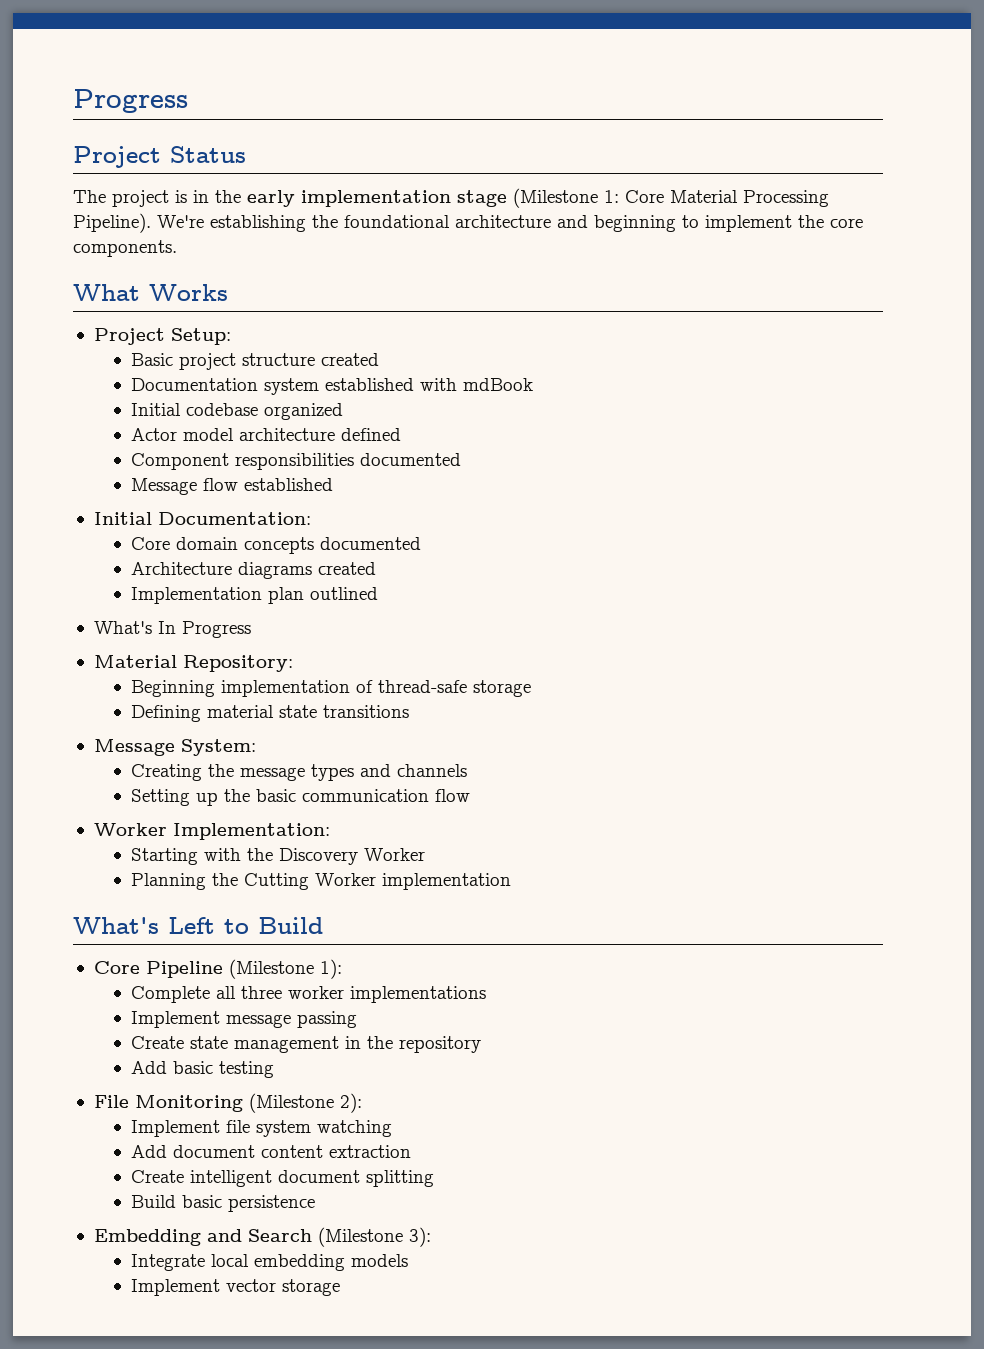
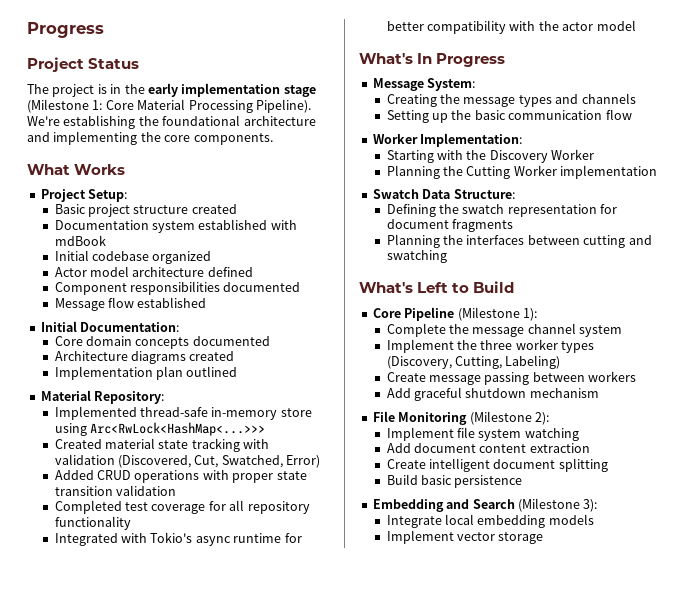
[594,215,792,232] beginning to implement -> [53,131,138,145] implementing
[93,621,251,638] [93,655,293,672] [130,680,531,697] [130,705,409,722] What's In Progress // Material Repository: // Beginning implementation of thread-safe storage // Defining material state transitions -> [40,390,165,404] [54,406,312,420] [54,422,266,436] [54,438,270,452] [54,454,321,468] [54,470,307,483] [54,485,177,496] [54,500,310,514] [54,516,131,530] [54,532,302,546] [386,20,636,34] [359,53,506,67] Material Repository: // Implemented thread-safe in-memory store using Arc<RwLock<HashMap<...>>> // Created material state tracking with validation (Discovered, Cut, Swatched, Error) // Added CRUD operations with proper state transition validation // Completed test coverage for all repository functionality // Integrated with Tokio's async runtime for better compatibility with the actor model // What's In Progress
(511, 881) none -> [372,189,515,199] [386,204,618,217] [386,219,514,232] [386,234,652,248] [386,250,447,263] // Swatch Data Structure: // Defining the swatch representation for document fragments // Planning the interfaces between cutting and swatching
[215,986,486,1003] [130,1011,357,1028] [130,1036,481,1053] [130,1061,274,1078] all three worker implementations // Implement message passing // Create state management in the repository // Add basic testing -> [449,323,623,337] [386,339,595,353] [386,355,561,369] [386,371,637,385] [386,387,599,401] the message channel system // Implement the three worker types (Discovery, Cutting, Labeling) // Create message passing between workers // Add graceful shutdown mechanism

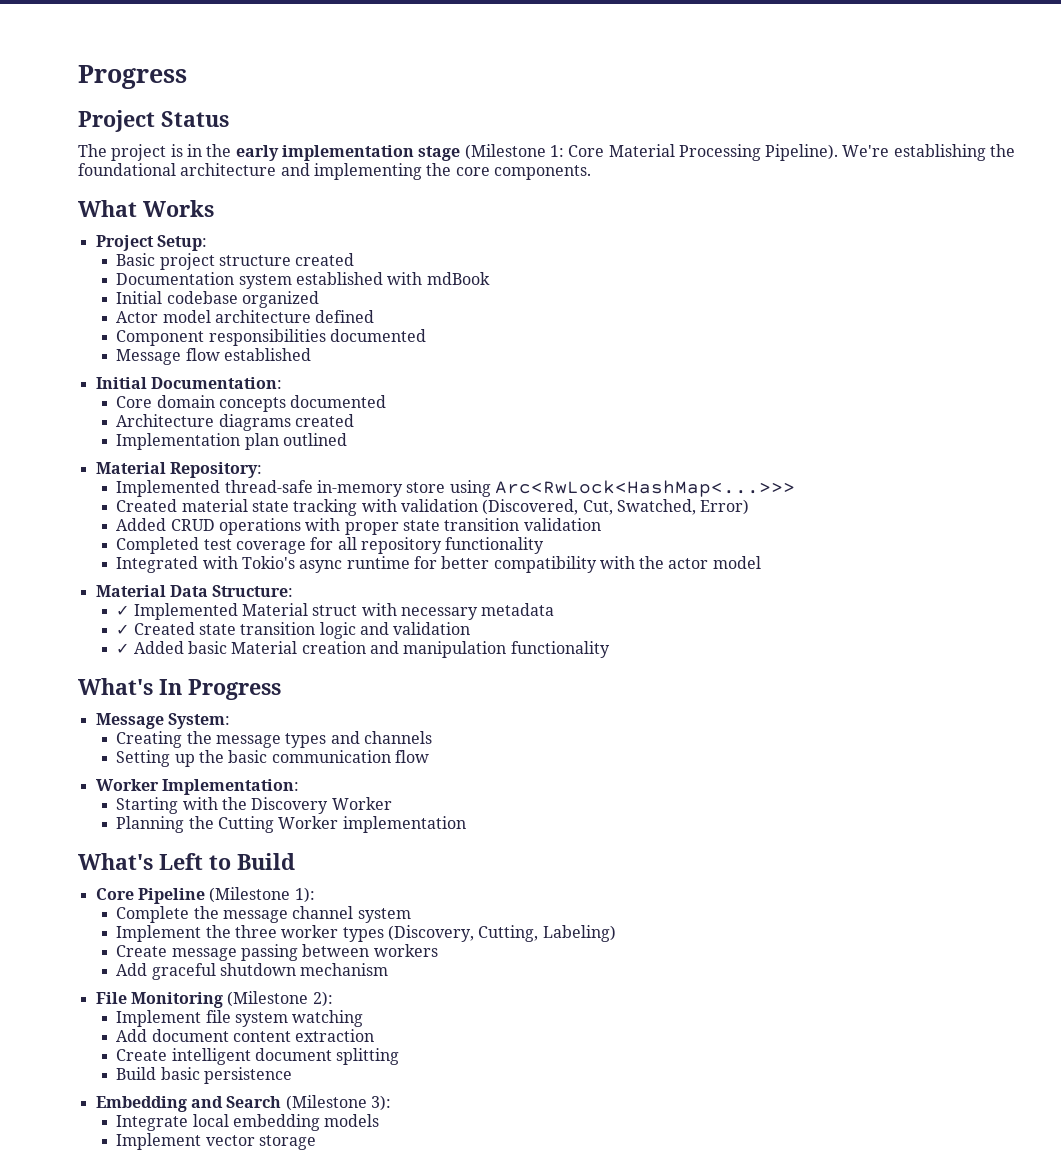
(636, 25) none -> [95,585,294,597] [116,603,555,620] [116,622,471,639] [116,641,610,658] // Material Data Structure: // ✓ Implemented Material struct with necessary metadata // ✓ Created state transition logic and validation // ✓ Added basic Material creation and manipulation functionality
[372,189,515,199] [386,204,618,217] [386,219,514,232] [386,234,652,248] [386,250,447,263] // Swatch Data Structure: // Defining the swatch representation for document fragments // Planning the interfaces between cutting and swatching -> (466, 824) none

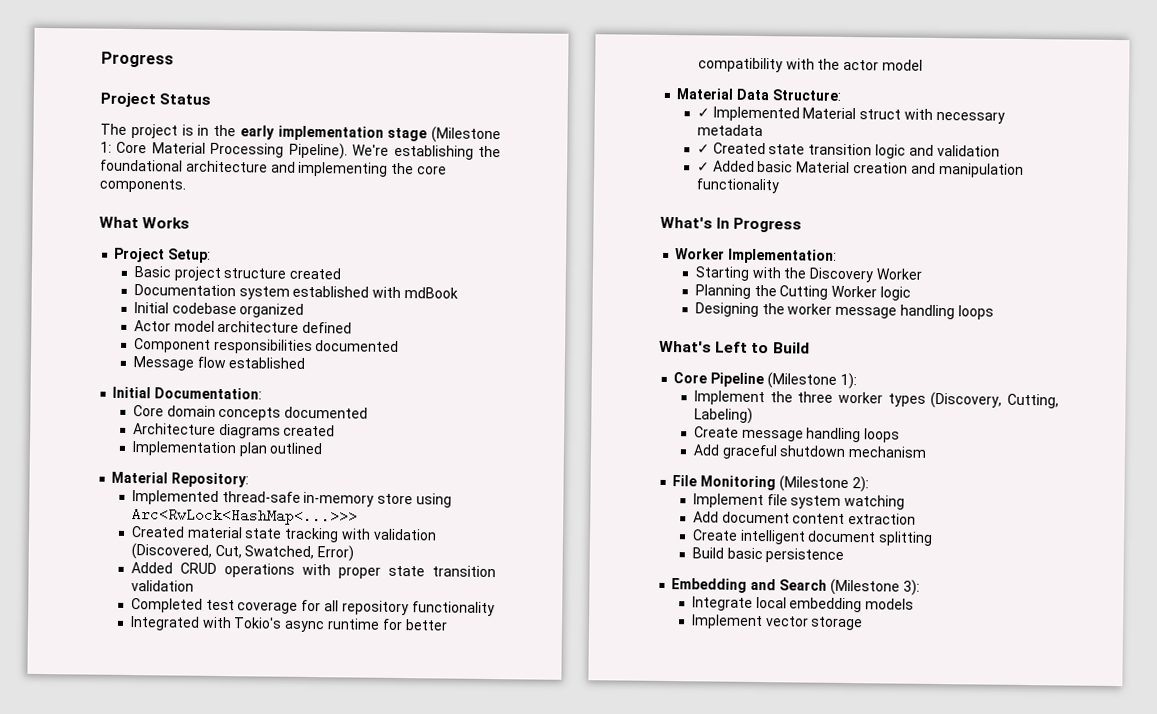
[95,713,230,729] [116,731,432,748] [116,750,429,767] // Message System: // Creating the message types and channels // Setting up the basic communication flow -> (803, 225) none
[342,816,466,833] implementation -> [880,286,912,301] [694,302,994,320] logic // Designing the worker message handling loops
[116,906,411,923] // Complete the message channel system -> (857, 381) none
[240,944,438,961] passing between workers -> [806,427,901,443] handling loops

